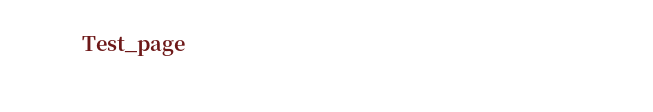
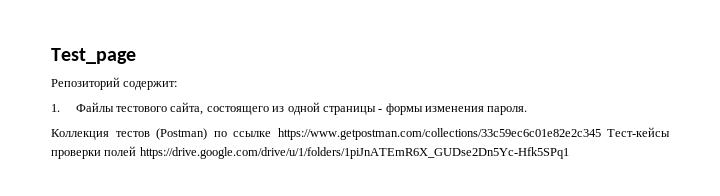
(185, 46) none -> [51,77,178,90] [51,102,528,115] [51,127,670,140] [51,146,569,159] // Репозиторий содержит: // 1. Файлы тестового сайта, состоящего из одной страницы - формы изменения пароля. // Коллекция тестов (Postman) по ссылке https://www.getpostman.com/collections/33c59ec6c01e82e2c345 Тест-кейсы проверки полей https://drive.google.com/drive/u/1/folders/1piJnATEmR6X_GUDse2Dn5Yc-Hfk5SPq1

